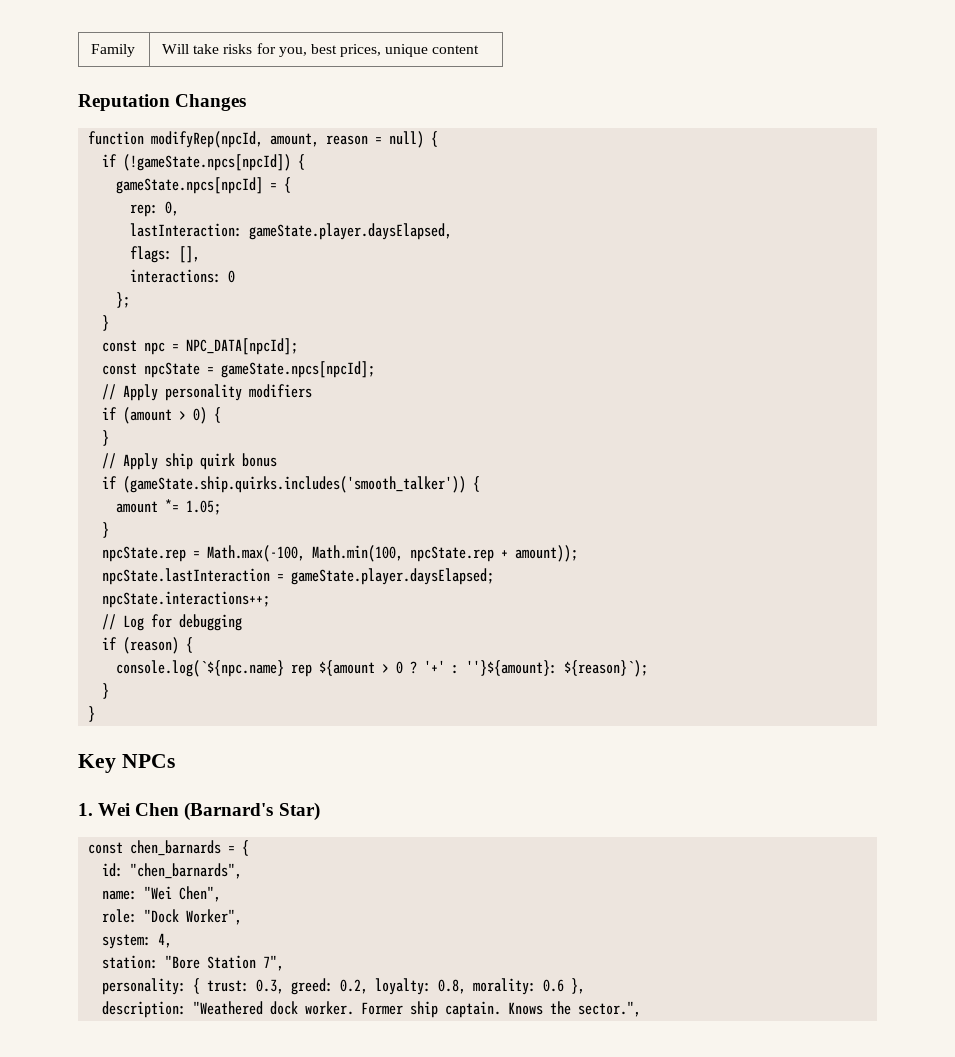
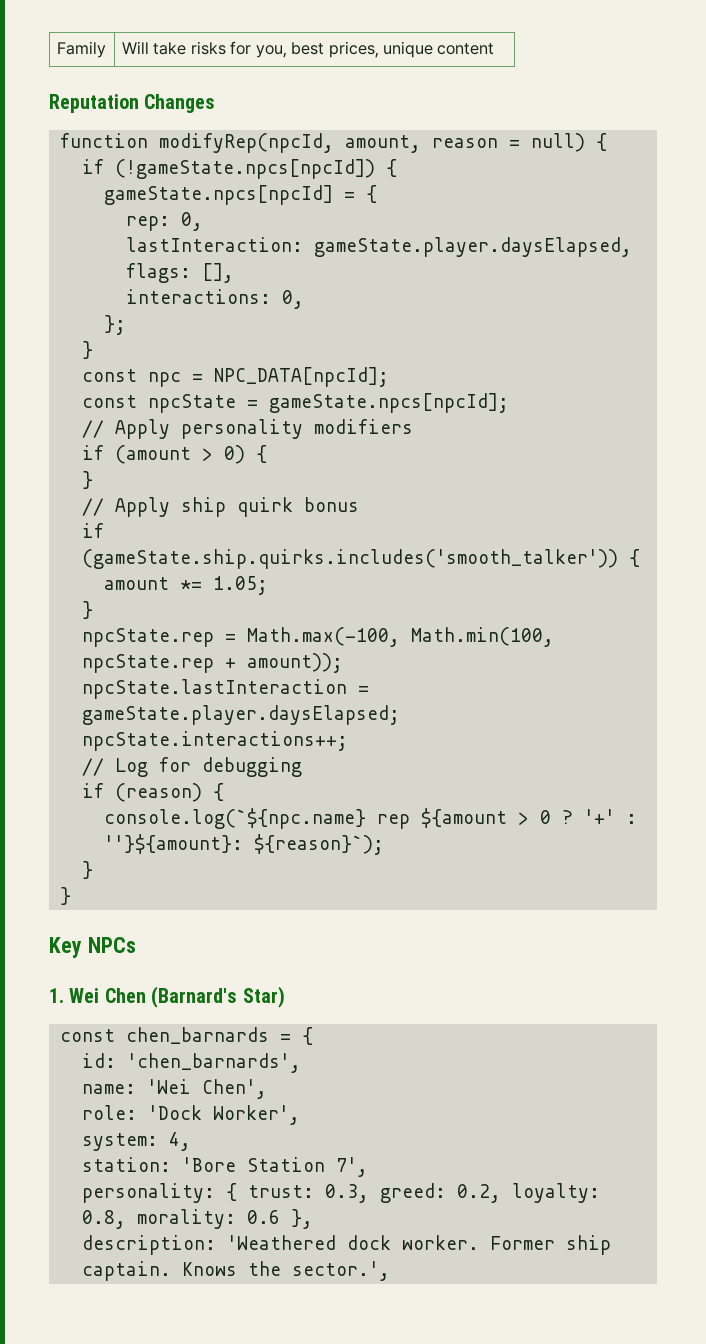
[228,270,236,283] 0 -> [282,290,305,309] 0,
[130,863,243,879] "chen_barnards", -> [127,1053,302,1073] 'chen_barnards',
[144,886,222,902] "Wei Chen", -> [147,1079,268,1099] 'Wei Chen',
[144,909,243,925] "Dock Worker", -> [148,1105,301,1125] 'Dock Worker',
[165,955,285,971] "Bore Station 7", -> [182,1157,369,1177] 'Bore Station 7',
[193,1001,264,1015] "Weathered -> [227,1235,337,1250] 'Weathered
[578,1001,642,1017] sector.", -> [292,1261,391,1281] sector.',

